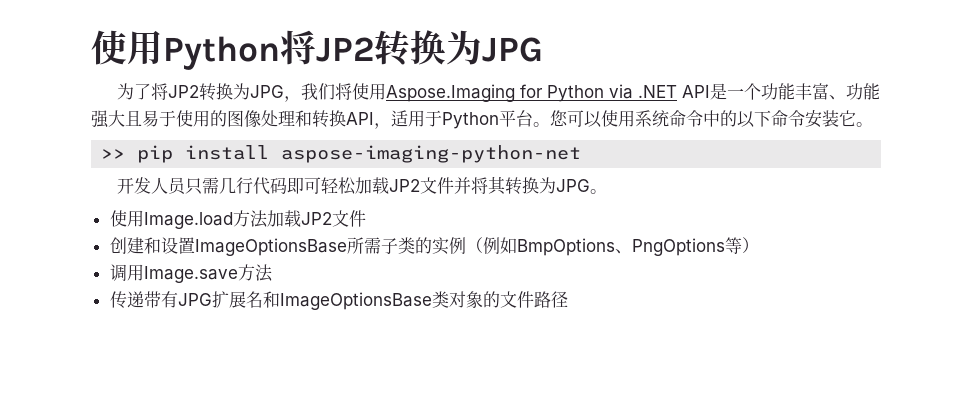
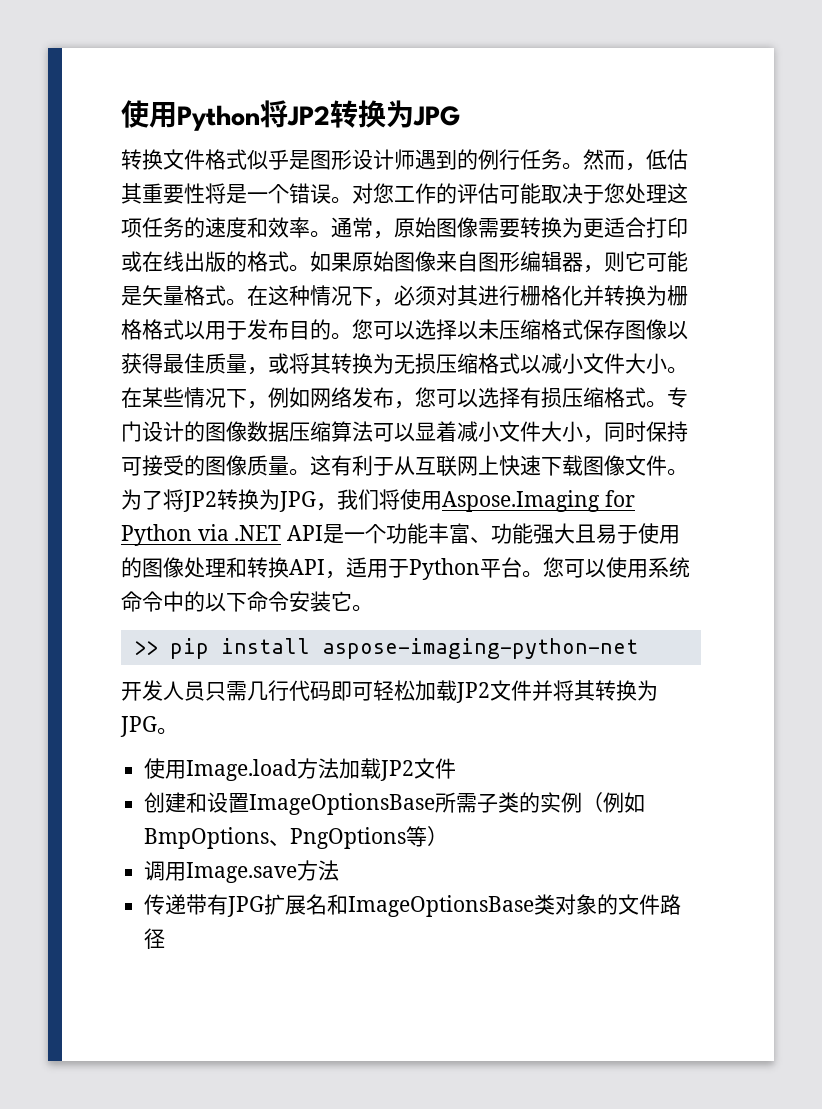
(543, 49) none -> [121,149,688,171] [121,183,688,204] [121,217,688,239] [121,251,688,273] [121,285,688,307] [121,319,688,340] [121,353,688,375] [121,387,688,409] [121,421,688,443] [121,455,688,477] 转换文件格式似乎是图形设计师遇到的例行任务。然而，低估其重要性将是一个错误。对您工作的评估可能取决于您处理这项任务的速度和效率。通常，原始图像需要转换为更适合打印或在线出版的格式。如果原始图像来自图形编辑器，则它可能是矢量格式。在这种情况下，必须对其进行栅格化并转换为栅格格式以用于发布目的。您可以选择以未压缩格式保存图像以获得最佳质量，或将其转换为无损压缩格式以减小文件大小。在某些情况下，例如网络发布，您可以选择有损压缩格式。专门设计的图像数据压缩算法可以显着减小文件大小，同时保持可接受的图像质量。这有利于从互联网上快速下载图像文件。

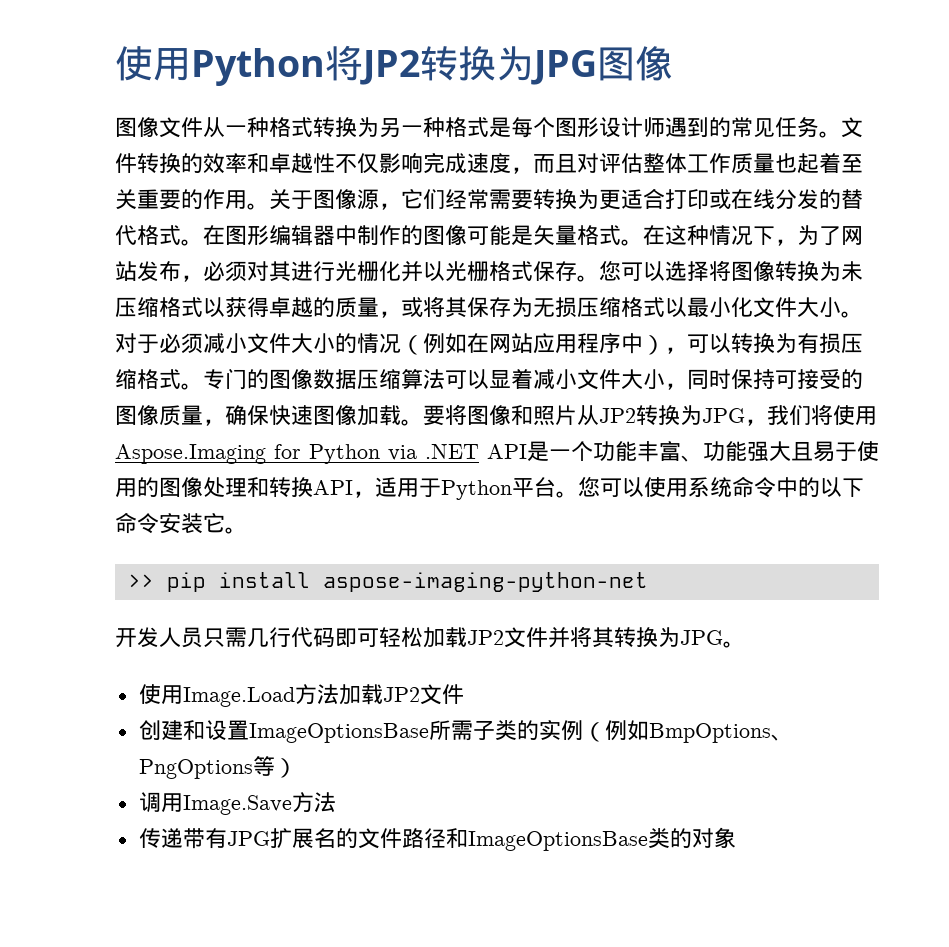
[121,149,688,171] [121,183,688,204] [121,217,478,239] // 转换文件格式似乎是图形设计师遇到的例行任务。然而，低估其重要性将是一个错误。对您工作的评估可能取决于您处理这项任务的速度和效率。通常，原始图像 -> [597,46,673,81] [115,117,863,138] [115,152,863,174] [115,189,489,210] 图像 // 图像文件从一种格式转换为另一种格式是每个图形设计师遇到的常见任务。文件转换的效率和卓越性不仅影响完成速度，而且对评估整体工作质量也起着至关重要的作用。关于图像源，它们经常
[184,251,646,273] 出版的格式。如果原始图像来自图形编辑器，则它 -> [775,189,863,209] [115,225,467,246] 分发的替代格式。在图形编辑器中制作的图像
[394,285,688,306] [121,319,688,340] [121,353,205,374] 必须对其进行栅格化并转换为栅格格式以用于发布目的。您可以选择以未压缩格式保存图像以获得最佳 -> [797,225,863,246] [115,260,863,282] [115,297,335,318] 为了网站发布，必须对其进行光栅化并以光栅格式保存。您可以选择将图像转换为未压缩格式以获得卓越的
[331,353,373,374] 转换 -> [467,297,511,317] 保存
[541,353,688,374] [121,387,520,409] 减小文件大小。在某些情况下，例如网络发布，您可以选择 -> [687,297,863,318] [115,333,797,355] 最小化文件大小。对于必须减小文件大小的情况（例如在网站应用程序中），可以转换为
[142,421,184,442] 设计 -> (247, 379) none
[289,455,688,477] [121,489,184,510] 。这有利于从互联网上快速下载图像文件。为了将 -> [203,404,599,426] ，确保快速图像加载。要将图像和照片从
[186,759,298,781] Image.load -> [182,687,295,707] Image.Load
[186,862,298,883] Image.save -> [182,795,292,815] Image.Save
[327,894,682,917] [144,928,166,949] 和ImageOptionsBase类对象的文件路径 -> [335,827,736,851] 的文件路径和ImageOptionsBase类的对象

